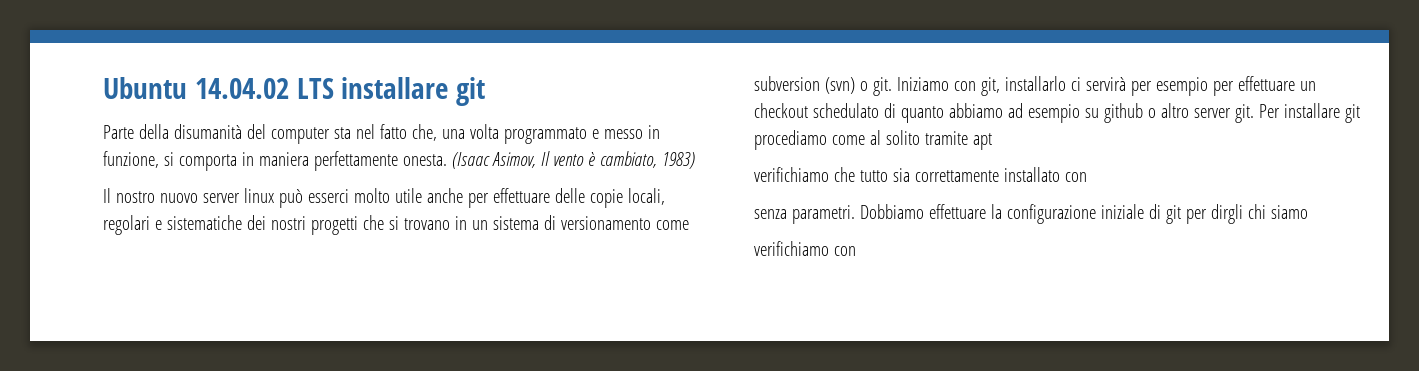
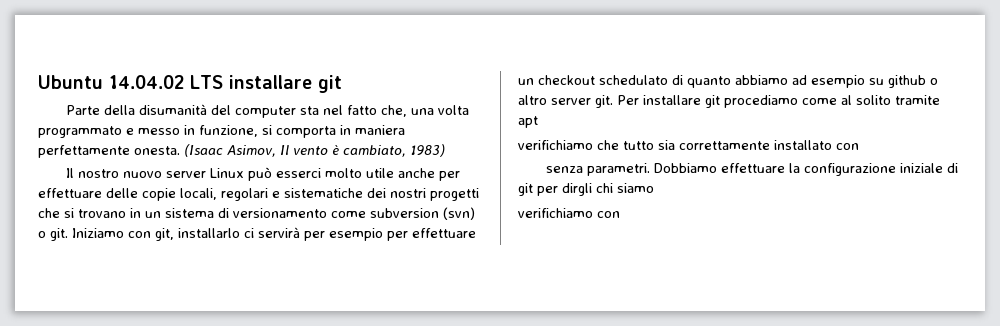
[243,188,274,203] linux -> [209,168,244,178] Linux

